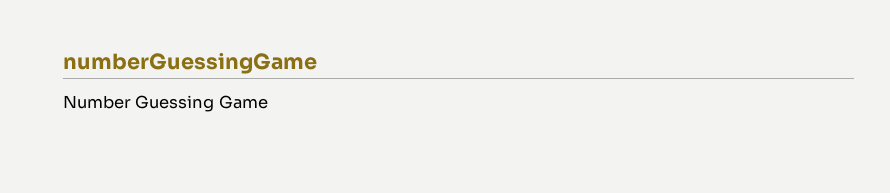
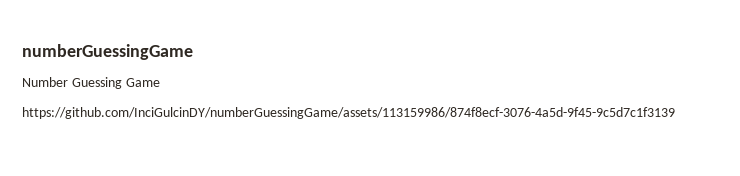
(268, 102) none -> [22,107,675,119] // https://github.com/InciGulcinDY/numberGuessingGame/assets/113159986/874f8ecf-3076-4a5d-9f45-9c5d7c1f3139

